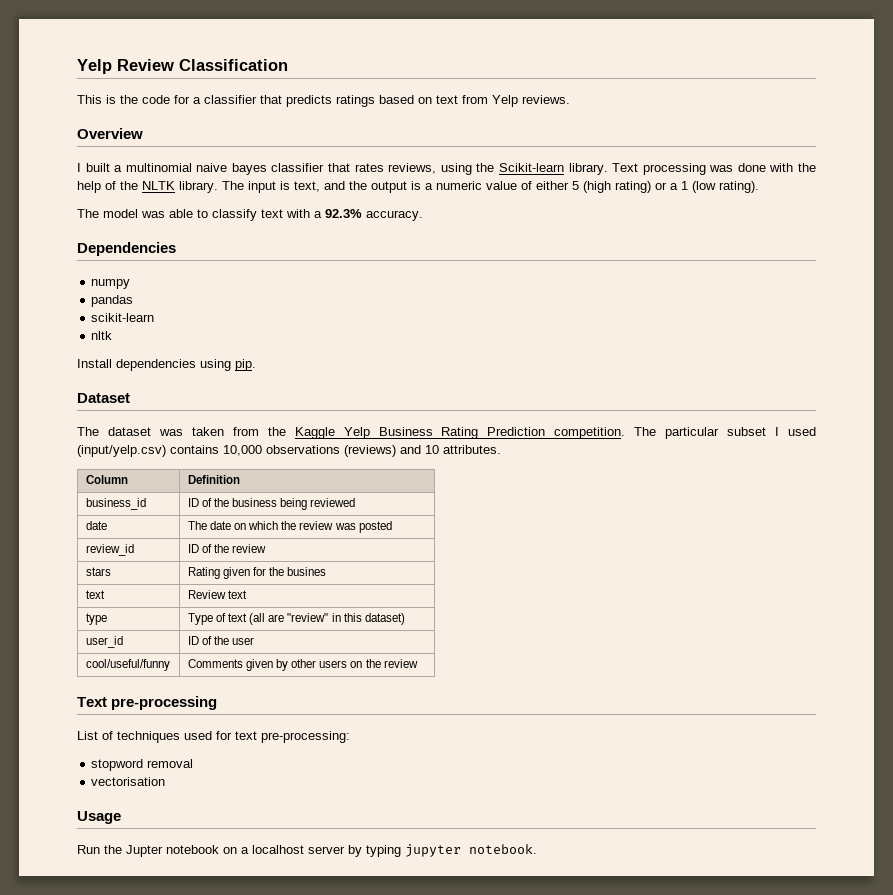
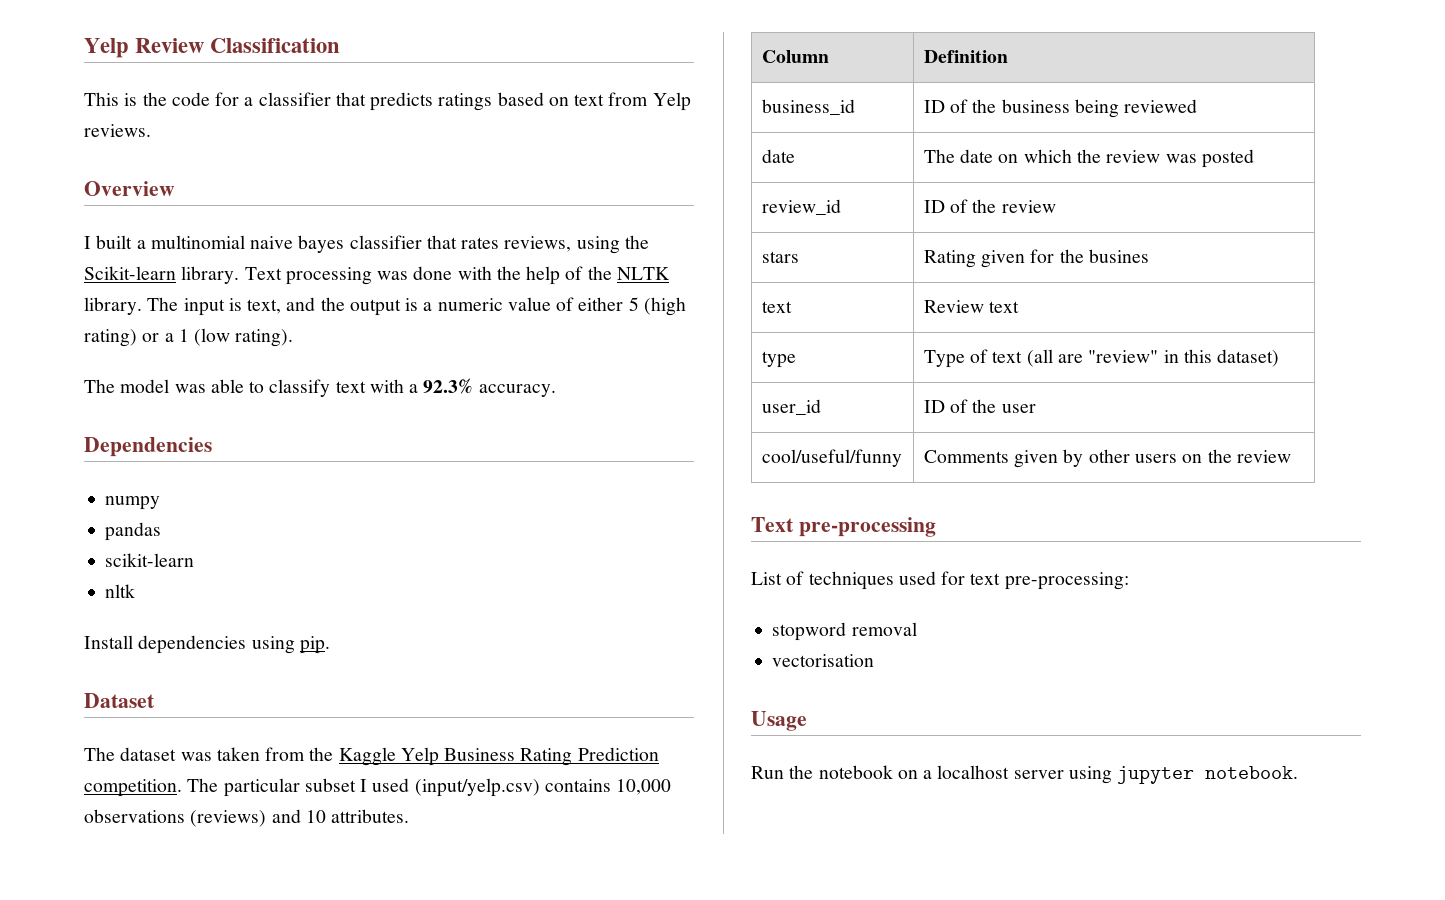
[126,845,163,857] Jupter -> (814, 772) none
[348,845,401,857] by typing -> [1068,766,1112,784] using

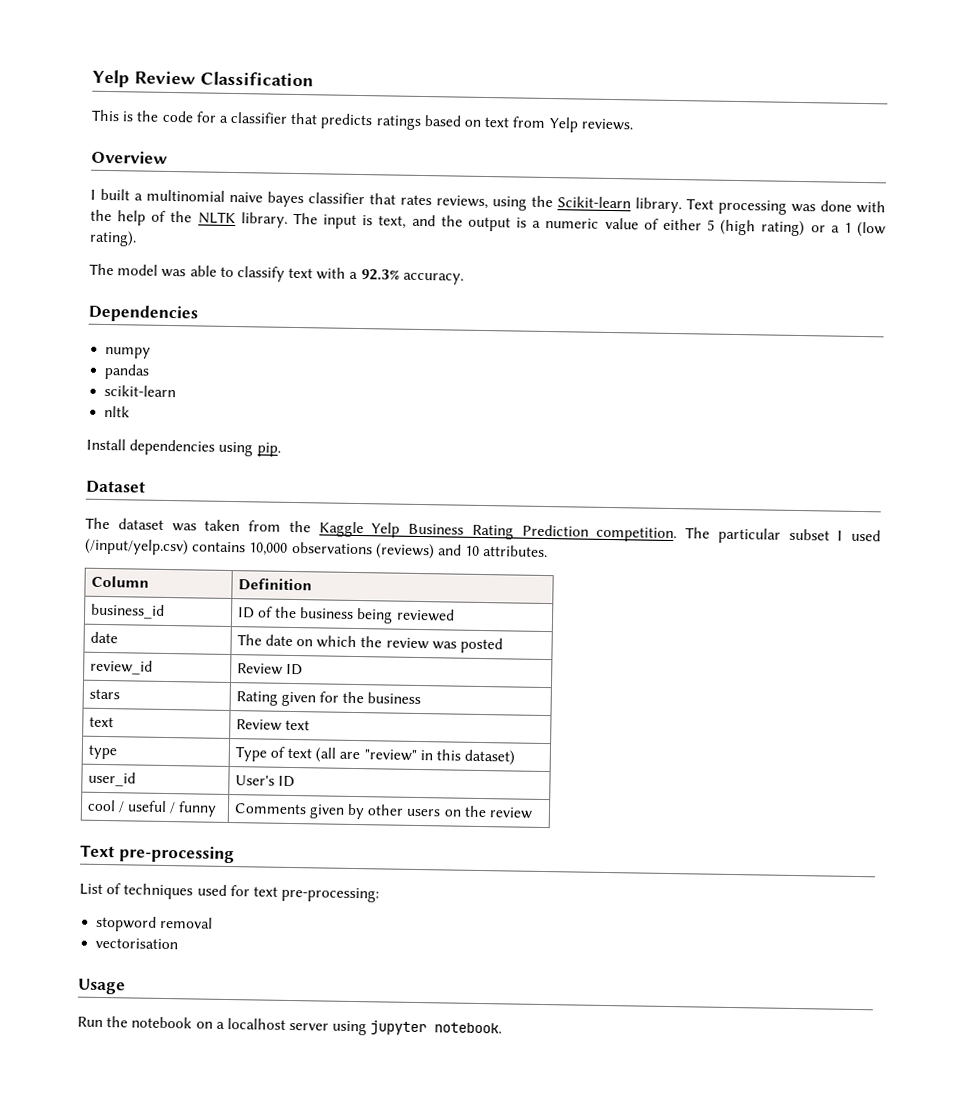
[414,778,540,797] (input/yelp.csv) -> [85,538,189,556] (/input/yelp.csv)
[923,199,1056,213] ID of the review -> [236,663,303,676] Review ID
[1089,249,1150,263] busines -> [367,692,422,705] business
[923,399,1036,413] [761,449,902,467] ID of the user // cool/useful/funny -> [234,775,295,788] [86,799,218,817] User's ID // cool / useful / funny

